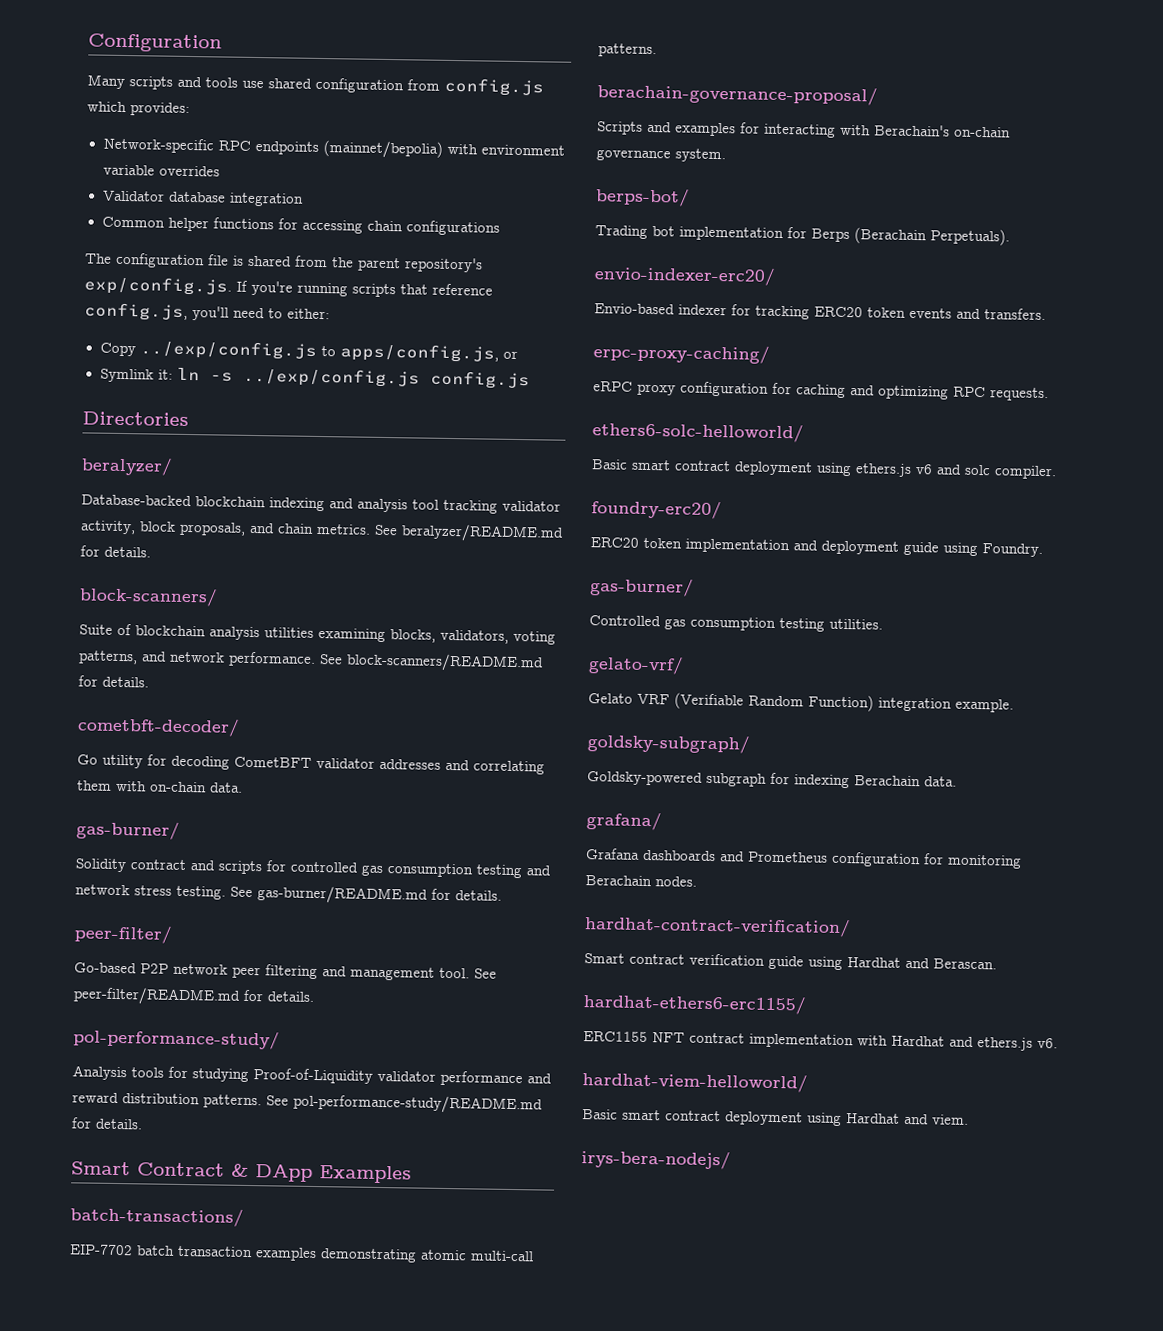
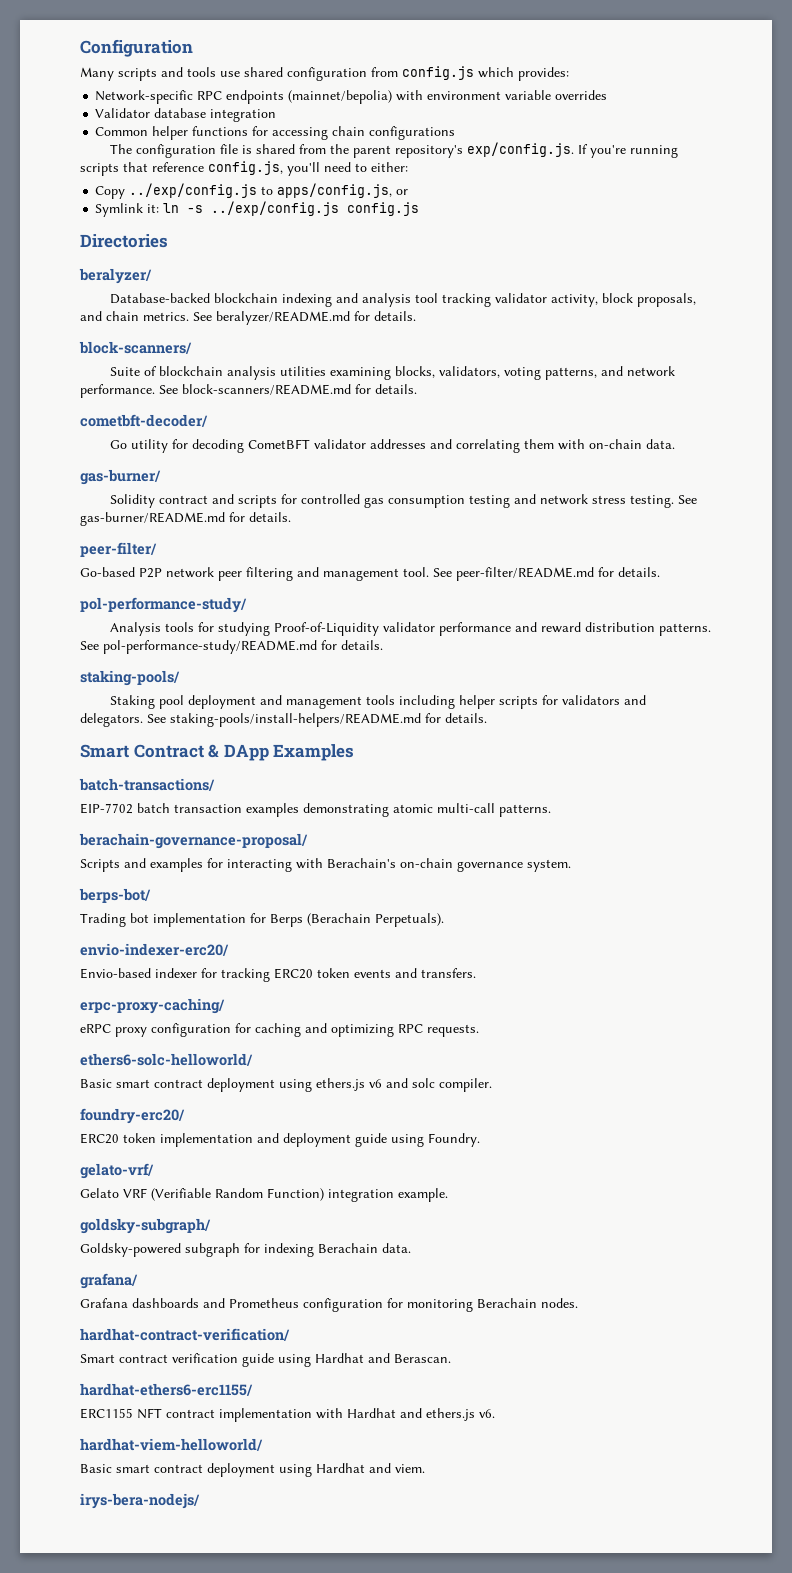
(143, 1124) none -> [80,670,180,686] [109,695,646,709] [80,713,487,727] // staking-pools/ // Staking pool deployment and management tools including helper scripts for validators and delegators. See staking-pools/install-helpers/README.md for details.
[590,578,694,597] [589,615,883,632] // gas-burner/ // Controlled gas consumption testing utilities. -> (480, 1140) none

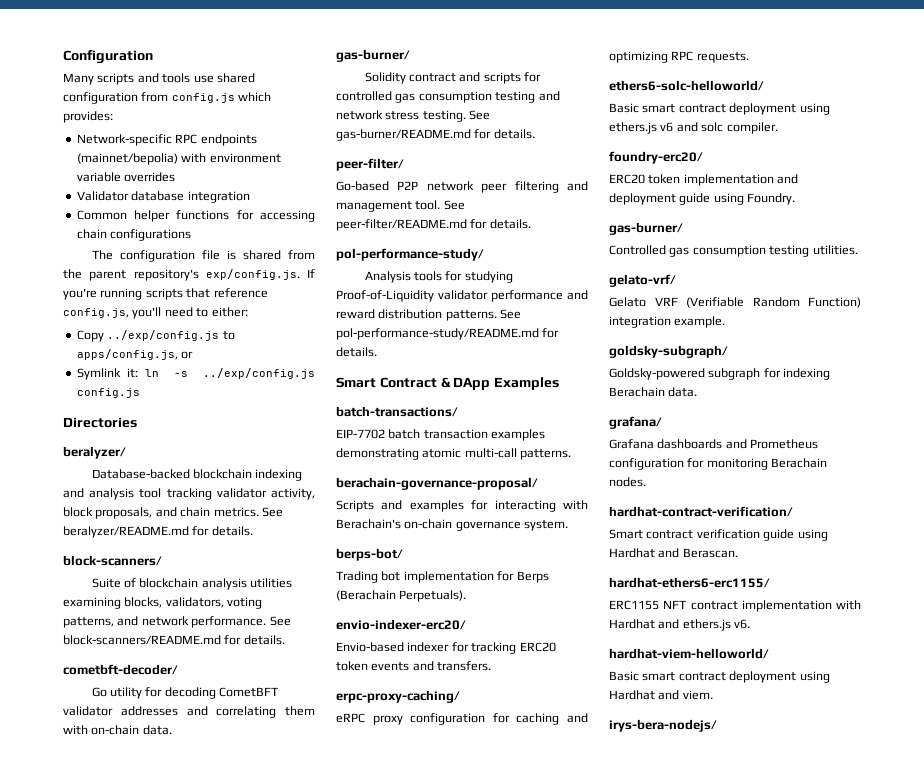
[80,670,180,686] [109,695,646,709] [80,713,487,727] // staking-pools/ // Staking pool deployment and management tools including helper scripts for validators and delegators. See staking-pools/install-helpers/README.md for details. -> (377, 352) none
(480, 1140) none -> [609,222,683,235] [609,245,858,257] // gas-burner/ // Controlled gas consumption testing utilities.

